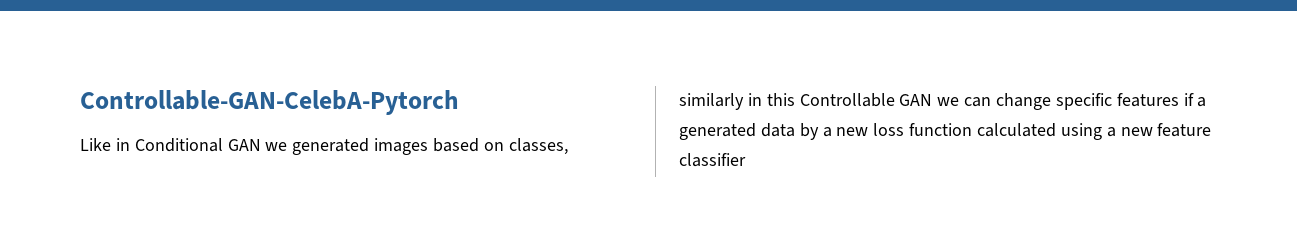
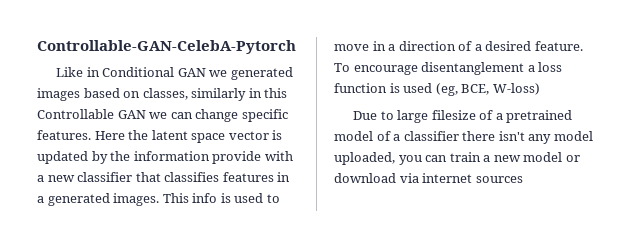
[1116,93,1207,107] [679,123,1212,140] [679,153,746,167] features if a generated data by a new loss function calculated using a new feature classifier -> [37,130,283,143] [37,151,293,164] [37,172,291,182] [37,193,280,206] [334,41,583,51] [334,62,563,75] [334,83,540,96] [352,110,573,123] [334,131,593,144] [334,152,580,165] [334,173,523,183] features. Here the latent space vector is updated by the information provide with a new classifier that classifies features in a generated images. This info is used to move in a direction of a desired feature. To encourage disentanglement a loss function is used (eg, BCE, W-loss) // Due to large filesize of a pretrained model of a classifier there isn't any model uploaded, you can train a new model or download via internet sources

